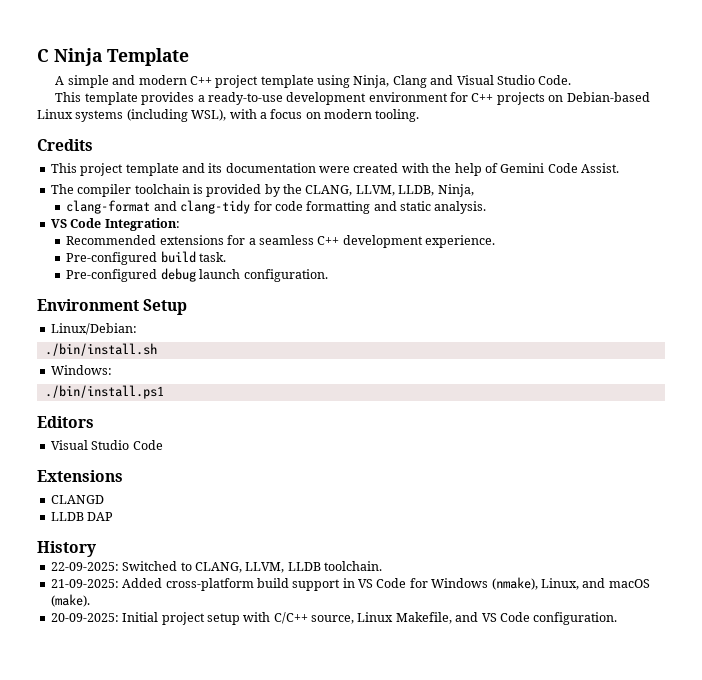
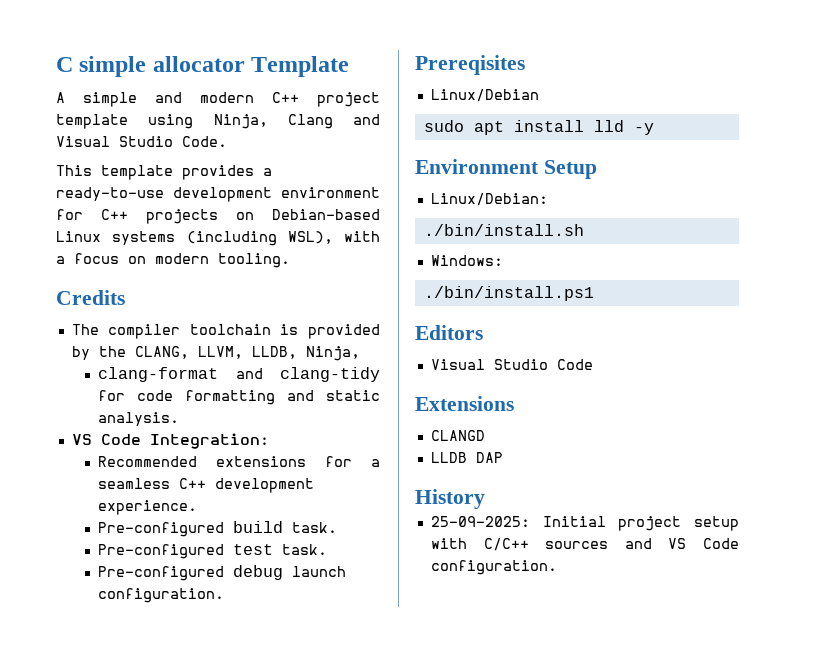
[54,48,102,66] Ninja -> [79,56,245,77] simple allocator
[50,163,619,176] // This project template and its documentation were created with the help of Gemini Code Assist. -> (125, 297) none
(227, 257) none -> [98,544,328,559] // Pre-configured test task.
(328, 275) none -> [415,55,525,75] [430,89,539,102] [423,120,654,135] // Prereqisites // Linux/Debian // sudo apt install lld -y
[50,561,382,573] [50,577,650,591] [50,594,90,607] [50,613,119,622] 22-09-2025: Switched to CLANG, LLVM, LLDB toolchain. // 21-09-2025: Added cross-platform build support in VS Code for Windows (nmake), Linux, and macOS (make). // 20-09-2025: -> [430,516,530,527] 25-09-2025:
[311,612,452,624] source, Linux Makefile, -> [545,541,609,549] sources

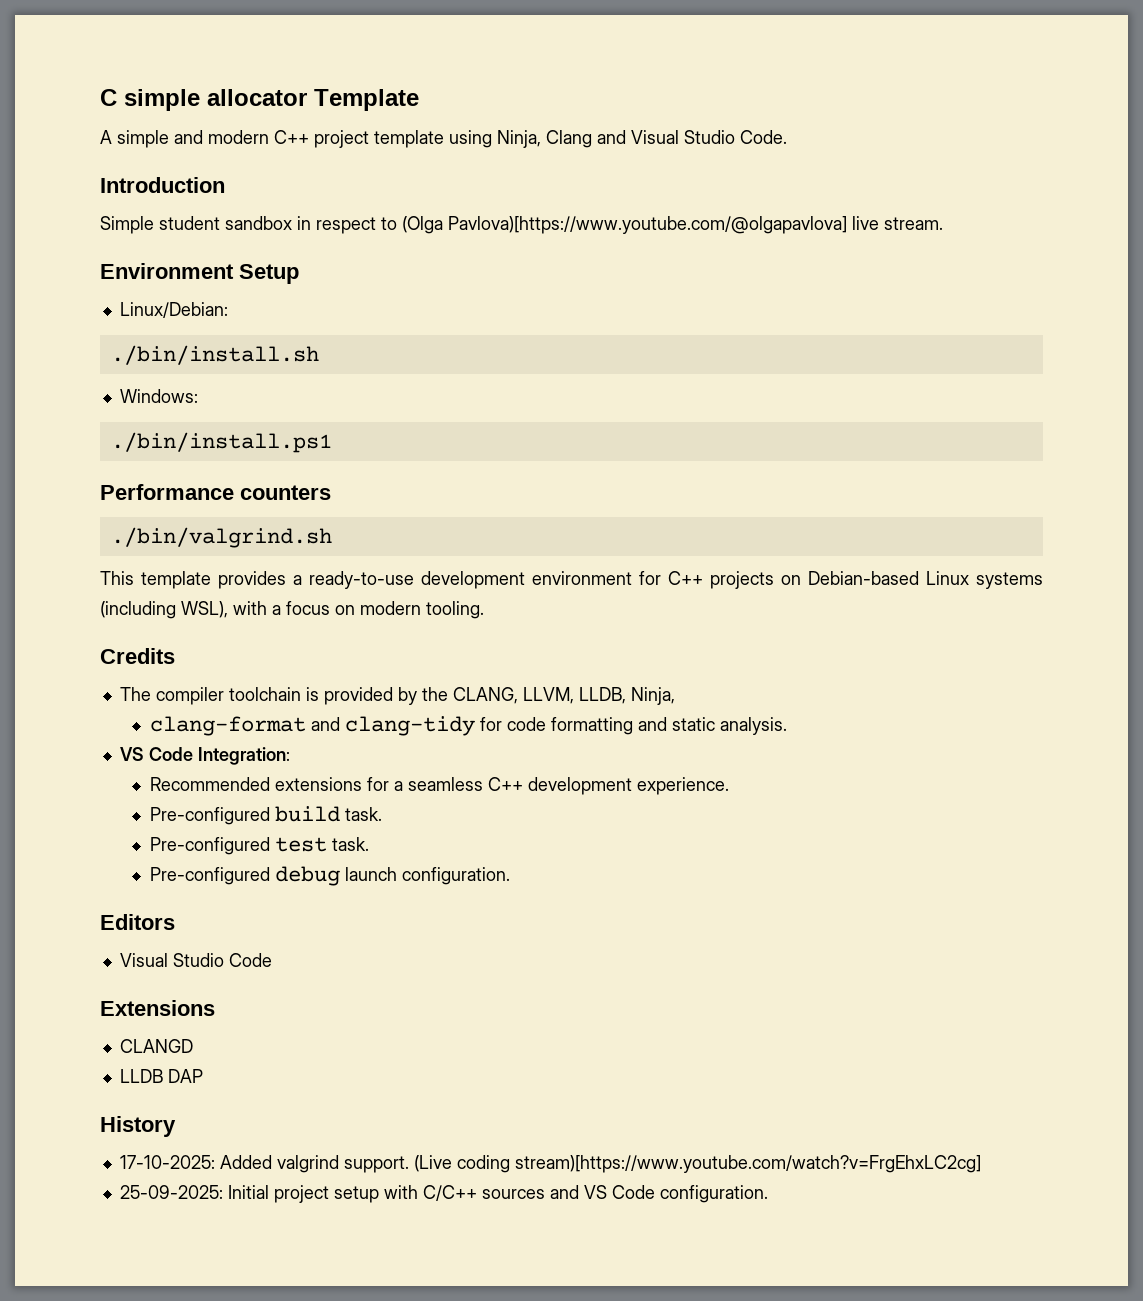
(227, 141) none -> [100,177,225,193] [100,216,943,234] [100,263,299,284] [119,302,228,318] [110,345,319,365] [119,389,198,403] [110,432,332,453] [100,484,331,500] [110,527,332,548] // Introduction // Simple student sandbox in respect to (Olga Pavlova)[https://www.youtube.com/@olgapavlova] live stream. // Environment Setup // Linux/Debian: // ./bin/install.sh // Windows: // ./bin/install.ps1 // Performance counters // ./bin/valgrind.sh
[415,55,525,75] [430,89,539,102] [423,120,654,135] [415,159,597,179] [430,193,548,206] [423,224,584,236] [430,255,503,266] [423,286,594,301] // Prereqisites // Linux/Debian // sudo apt install lld -y // Environment Setup // Linux/Debian: // ./bin/install.sh // Windows: // ./bin/install.ps1 -> (510, 876) none
(485, 499) none -> [119,1155,981,1173] // 17-10-2025: Added valgrind support. (Live coding stream)[https://www.youtube.com/watch?v=FrgEhxLC2cg]

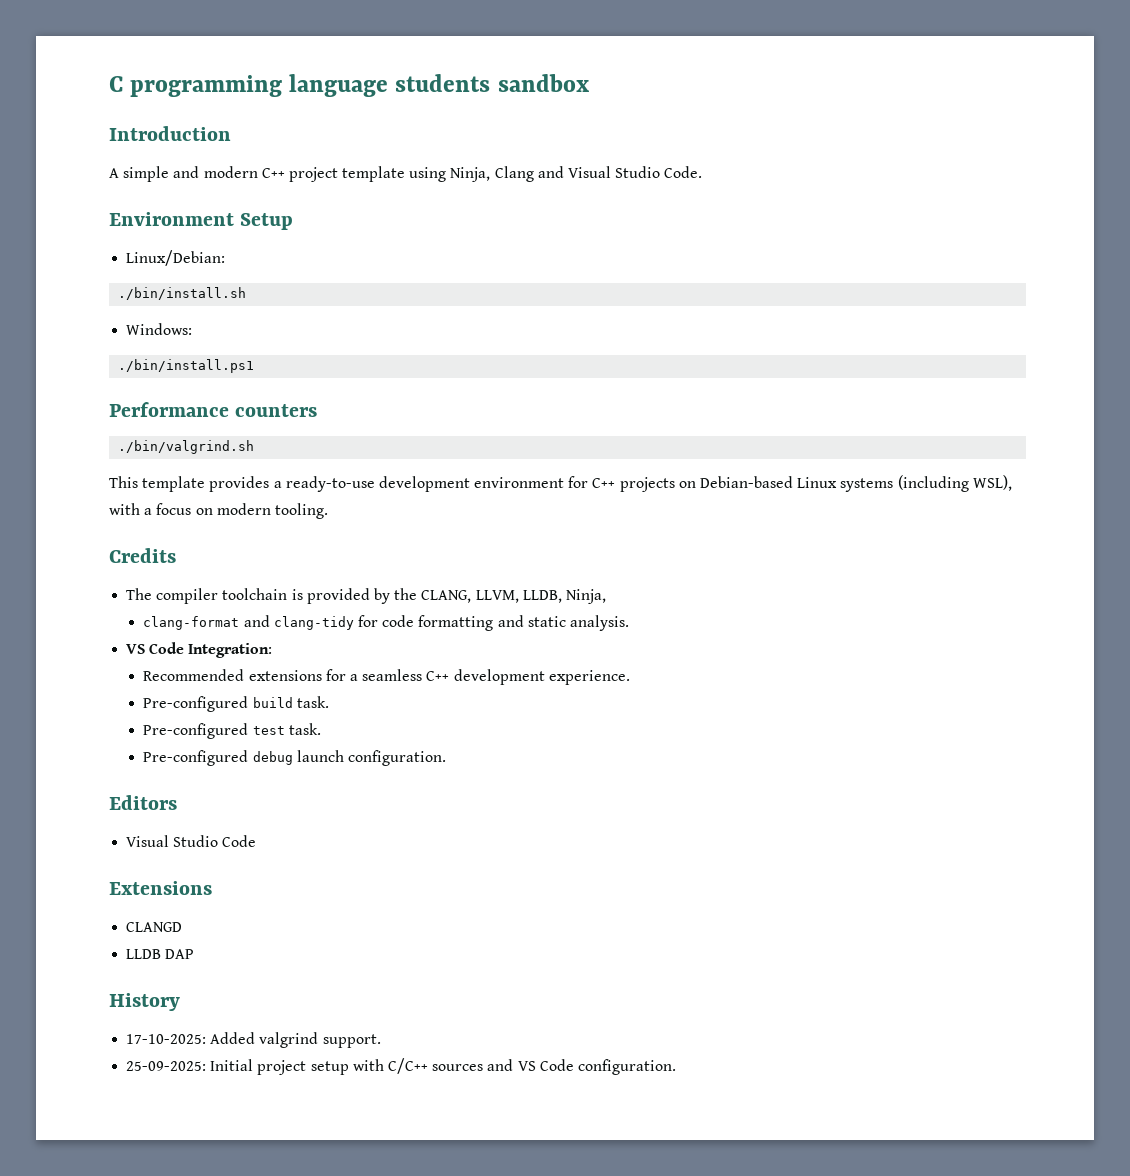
[124,89,419,111] simple allocator Template -> [130,74,589,97] [109,126,231,141] programming language students sandbox // Introduction
[100,177,225,193] [100,216,943,234] // Introduction // Simple student sandbox in respect to (Olga Pavlova)[https://www.youtube.com/@olgapavlova] live stream. -> (703, 172) none
[413,1155,981,1173] (Live coding stream)[https://www.youtube.com/watch?v=FrgEhxLC2cg] -> (381, 1041) none

